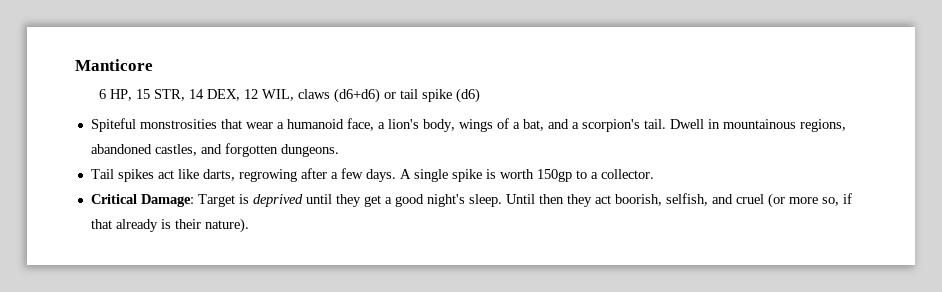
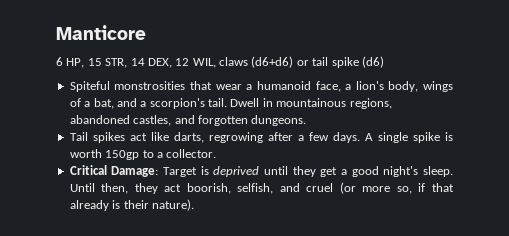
[538,194,564,204] then -> [101,183,129,194] then,

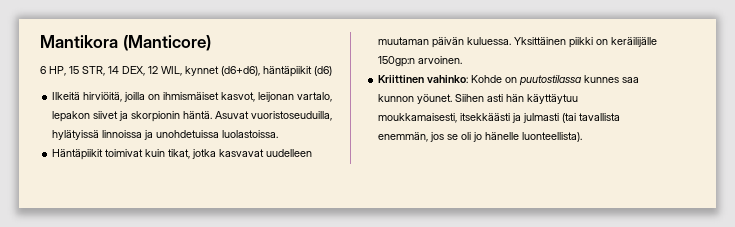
[56,25,146,40] Manticore -> [40,35,211,51] Mantikora (Manticore)
[219,56,384,68] [69,81,453,92] [69,98,392,109] [69,115,307,126] [69,132,454,143] [69,149,217,160] [69,165,454,177] [69,182,454,194] [69,199,194,211] claws (d6+d6) or tail spike (d6) // Spiteful monstrosities that wear a humanoid face, a lion's body, wings of a bat, and a scorpion's tail. Dwell in mountainous regions, abandoned castles, and forgotten dungeons. // Tail spikes act like darts, regrowing after a few days. A single spike is worth 150gp to a collector. // Critical Damage: Target is deprived until they get a good night's sleep. Until then, they act boorish, selfish, and cruel (or more so, if that already is their nature). -> [185,66,332,77] [52,92,333,102] [52,111,333,122] [52,130,279,140] [52,149,313,160] [378,37,658,48] [378,56,463,67] [378,75,640,86] [378,94,579,104] [378,113,621,123] [378,132,583,142] kynnet (d6+d6), häntäpiikit (d6) // Ilkeitä hirviöitä, joilla on ihmismäiset kasvot, leijonan vartalo, lepakon siivet ja skorpionin häntä. Asuvat vuoristoseuduilla, hylätyissä linnoissa ja unohdetuissa luolastoissa. // Häntäpiikit toimivat kuin tikat, jotka kasvavat uudelleen muutaman päivän kuluessa. Yksittäinen piikki on keräilijälle 150gp:n arvoinen. // Kriittinen vahinko: Kohde on puutostilassa kunnes saa kunnon yöunet. Siihen asti hän käyttäytuu moukkamaisesti, itsekkäästi ja julmasti (tai tavallista enemmän, jos se oli jo hänelle luonteellista).

